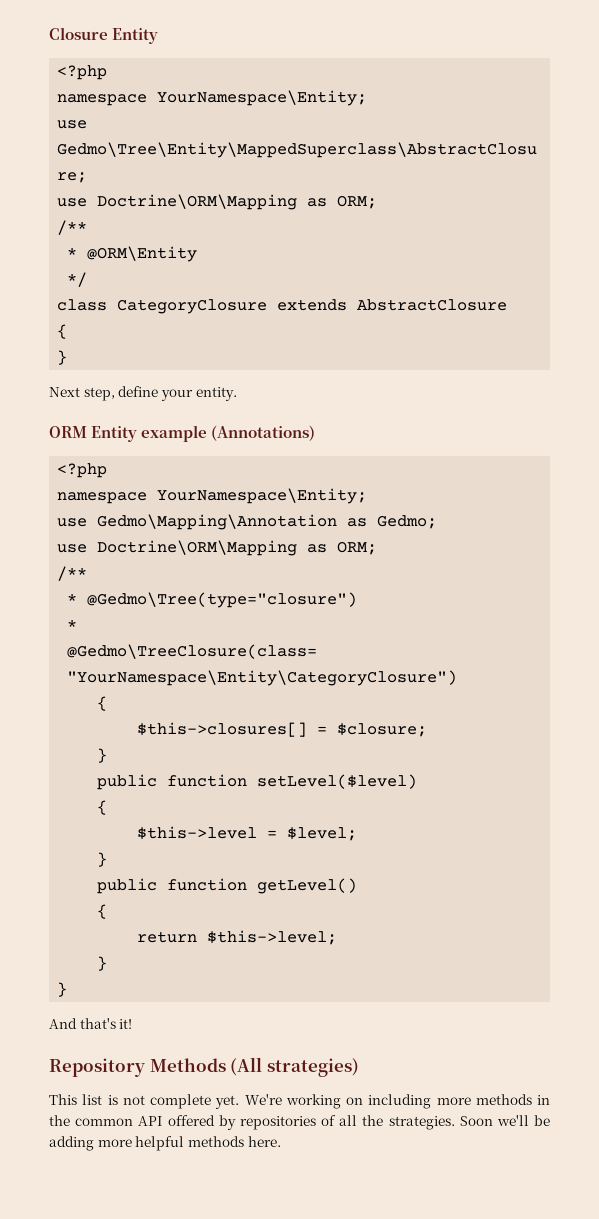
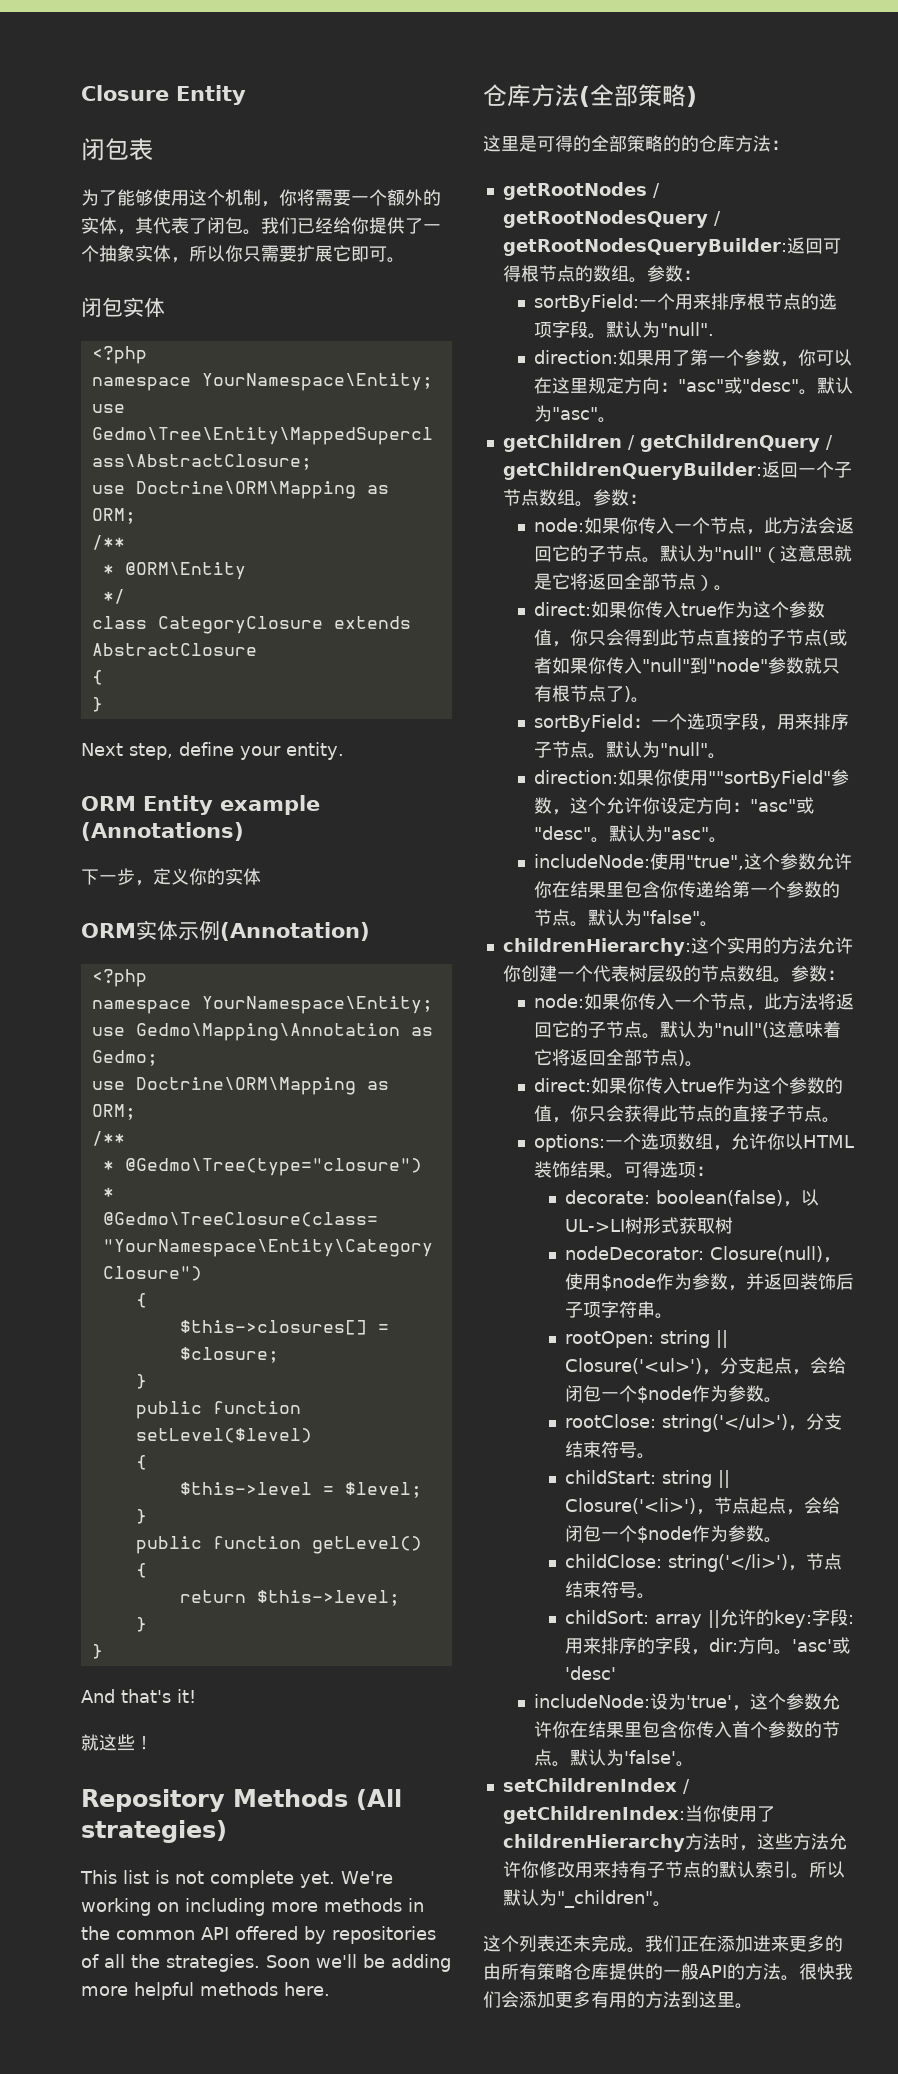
(159, 36) none -> [81,138,153,161] [81,189,441,207] [81,217,441,235] [81,245,405,263] [81,297,165,317] // 闭包表 // 为了能够使用这个机制，你将需要一个额外的实体，其代表了闭包。我们已经给你提供了一个抽象实体，所以你只需要扩展它即可。 // 闭包实体
(316, 433) none -> [81,868,261,886] [81,920,370,941] // 下一步，定义你的实体 // ORM实体示例(Annotation)
(133, 1024) none -> [81,1734,153,1751] // 就这些！
(281, 1141) none -> [483,84,697,107] [483,135,789,152] [502,182,660,200] [502,210,721,228] [502,237,841,256] [502,265,701,283] [533,293,837,312] [533,321,714,339] [533,349,852,367] [533,377,853,395] [533,405,616,423] [502,434,833,452] [502,461,852,480] [502,489,647,507] [533,517,854,535] [533,545,852,563] [533,573,732,591] [533,601,825,618] [533,629,847,647] [533,657,840,674] [533,685,649,703] [533,713,849,732] [533,741,726,759] [533,769,849,788] [533,797,814,815] [533,825,727,843] [533,853,852,870] [533,881,840,898] [533,909,718,927] [502,937,853,956] [502,965,845,983] [533,993,854,1011] [533,1021,841,1039] [533,1049,703,1067] [533,1077,843,1094] [533,1105,840,1123] [533,1133,854,1152] [533,1161,714,1179] [564,1189,819,1207] [564,1217,733,1234] [564,1246,841,1263] [564,1273,854,1291] [564,1301,673,1319] [564,1330,728,1348] [564,1357,846,1375] [564,1385,782,1403] [564,1413,842,1432] [564,1441,655,1459] [564,1470,730,1488] [564,1497,840,1515] [564,1525,782,1543] [564,1553,842,1572] [564,1581,655,1599] [564,1609,854,1628] [564,1637,850,1655] [564,1666,616,1680] [533,1693,840,1711] [533,1721,840,1738] [533,1749,694,1767] [502,1778,690,1794] [502,1805,775,1824] [502,1833,847,1852] [502,1861,845,1879] [502,1889,671,1908] [483,1935,843,1953] [483,1963,853,1981] [483,1991,753,2009] // 仓库方法(全部策略) // 这里是可得的全部策略的的仓库方法： // getRootNodes / getRootNodesQuery / getRootNodesQueryBuilder:返回可得根节点的数组。参数： // sortByField:一个用来排序根节点的选项字段。默认为"null". // direction:如果用了第一个参数，你可以在这里规定方向："asc"或"desc"。默认为"asc"。 // getChildren / getChildrenQuery / getChildrenQueryBuilder:返回一个子节点数组。参数： // node:如果你传入一个节点，此方法会返回它的子节点。默认为"null"（这意思就是它将返回全部节点）。 // direct:如果你传入true作为这个参数值，你只会得到此节点直接的子节点(或者如果你传入"null"到"node"参数就只有根节点了)。 // sortByField：一个选项字段，用来排序子节点。默认为"null"。 // direction:如果你使用""sortByField"参数，这个允许你设定方向："asc"或"desc"。默认为"asc"。 // includeNode:使用"true",这个参数允许你在结果里包含你传递给第一个参数的节点。默认为"false"。 // childrenHierarchy:这个实用的方法允许你创建一个代表树层级的节点数组。参数： // node:如果你传入一个节点，此方法将返回它的子节点。默认为"null"(这意味着它将返回全部节点)。 // direct:如果你传入true作为这个参数的值，你只会获得此节点的直接子节点。 // options:一个选项数组，允许你以HTML装饰结果。可得选项： // decorate: boolean(false)，以UL->LI树形式获取树 // nodeDecorator: Closure(null)，使用$node作为参数，并返回装饰后子项字符串。 // rootOpen: string || Closure('<ul>')，分支起点，会给闭包一个$node作为参数。 // rootClose: string('</ul>')，分支结束符号。 // childStart: string || Closure('<li>')，节点起点，会给闭包一个$node作为参数。 // childClose: string('</li>')，节点结束符号。 // childSort: array ||允许的key:字段:用来排序的字段，dir:方向。'asc'或'desc' // includeNode:设为'true'，这个参数允许你在结果里包含你传入首个参数的节点。默认为'false'。 // setChildrenIndex / getChildrenIndex:当你使用了childrenHierarchy方法时，这些方法允许你修改用来持有子节点的默认索引。所以默认为"_children"。 // 这个列表还未完成。我们正在添加进来更多的由所有策略仓库提供的一般API的方法。很快我们会添加更多有用的方法到这里。

